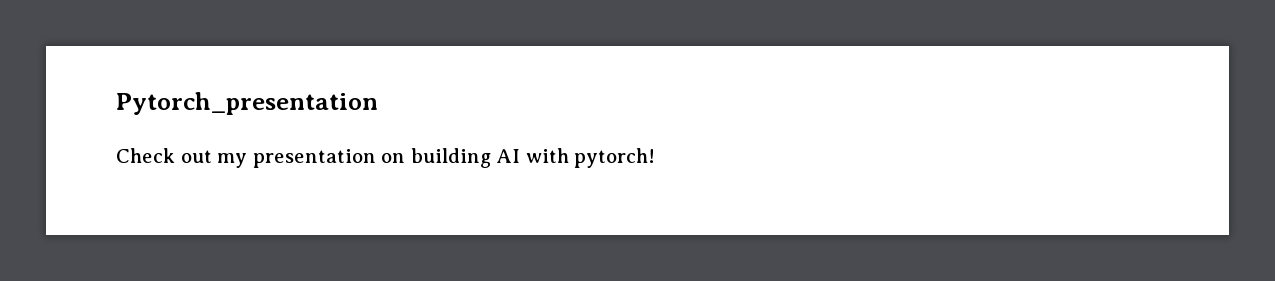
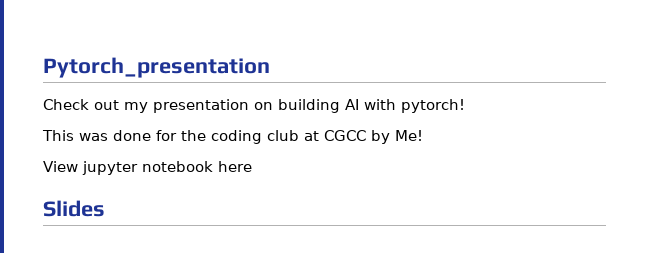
(656, 158) none -> [42,130,423,144] [43,161,252,175] [43,200,105,217] // This was done for the coding club at CGCC by Me! // View jupyter notebook here // Slides

